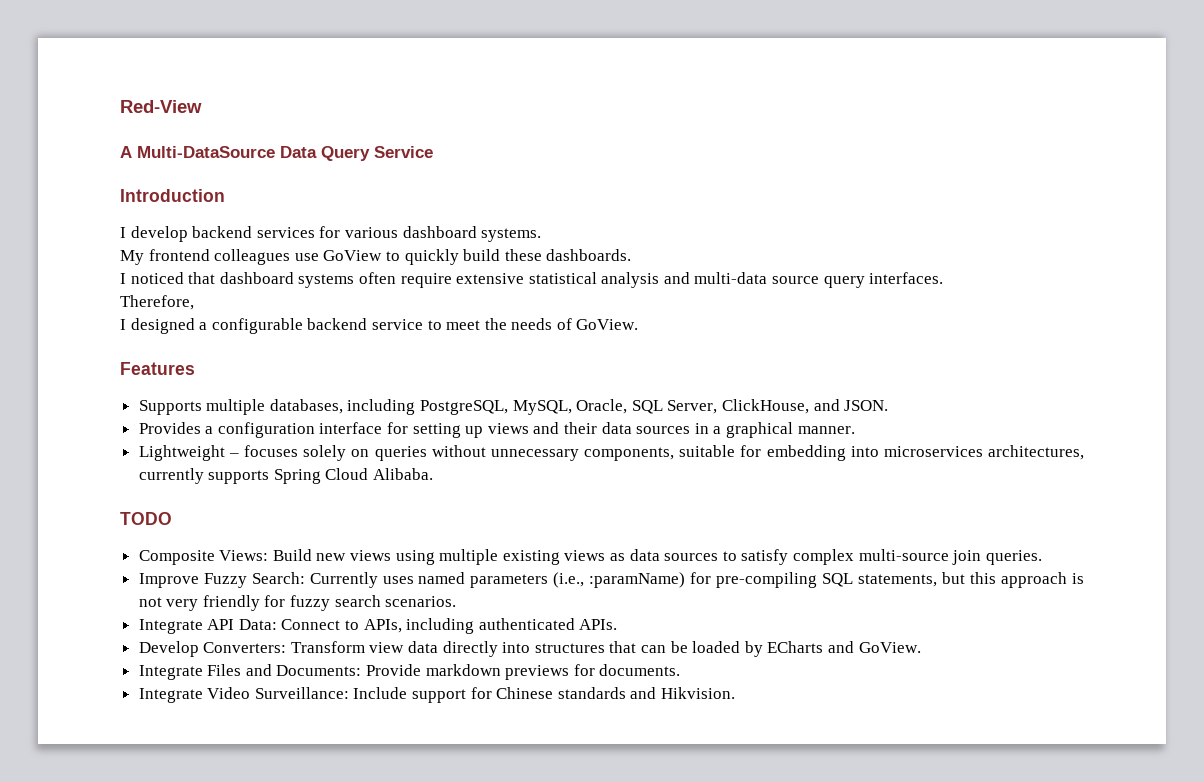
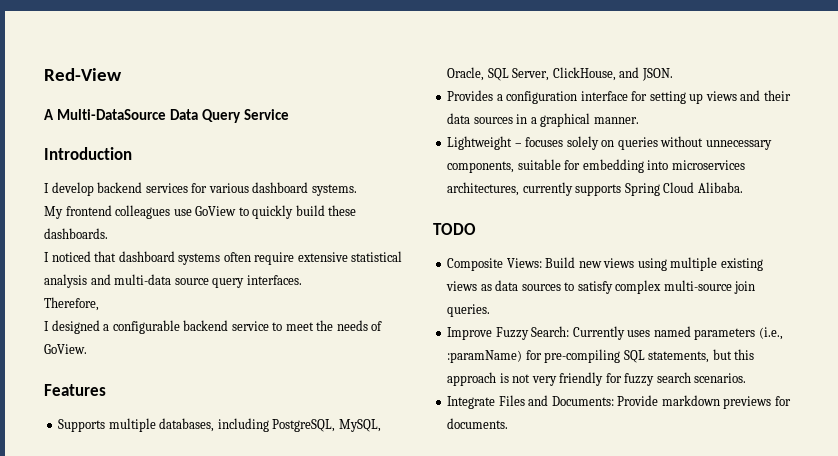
[138,618,618,634] [138,641,921,657] // Integrate API Data: Connect to APIs, including authenticated APIs. // Develop Converters: Transform view data directly into structures that can be loaded by ECharts and GoView. -> (747, 378) none
[138,687,736,703] // Integrate Video Surveillance: Include support for Chinese standards and Hikvision. -> (509, 423) none

